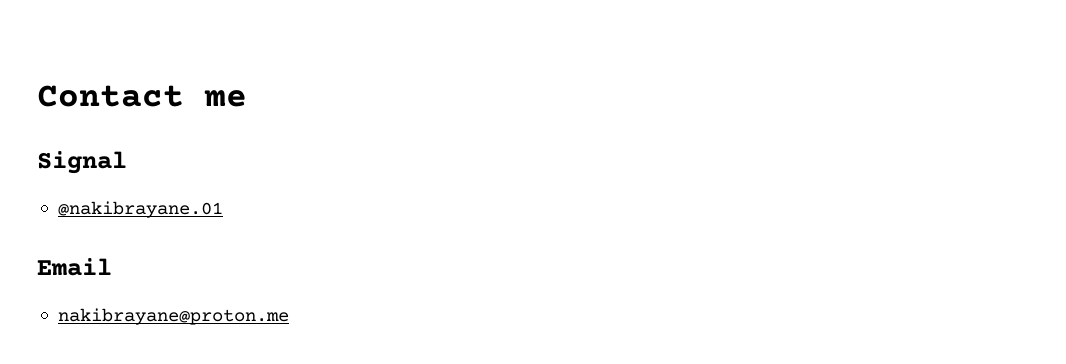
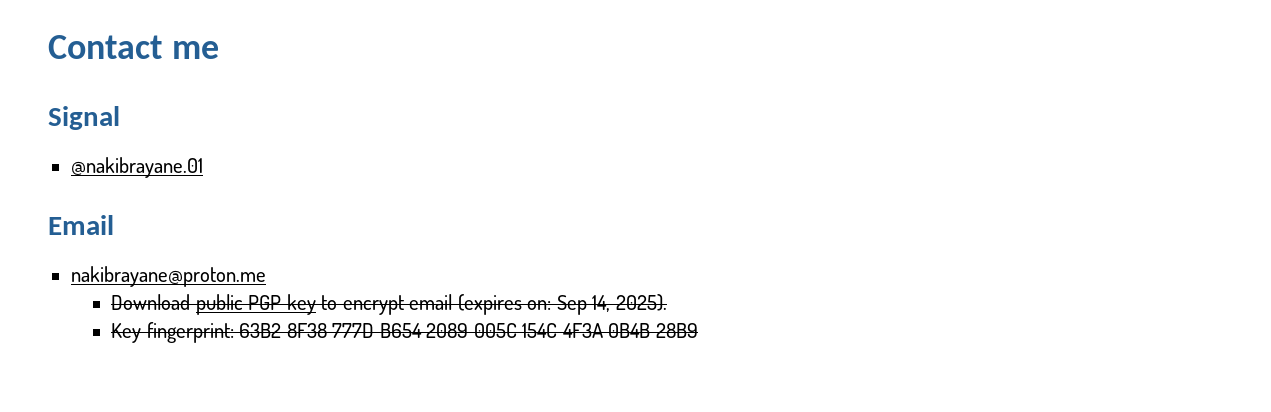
(289, 316) none -> [111,294,667,315] [111,322,698,343] // Download public PGP key to encrypt email (expires on: Sep 14, 2025). // Key fingerprint: 63B2 8F38 777D B654 2089 005C 154C 4F3A 0B4B 28B9

